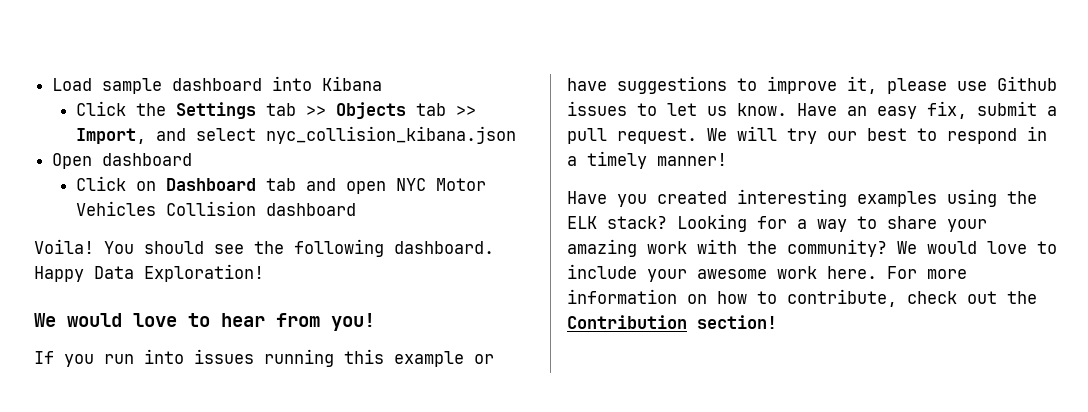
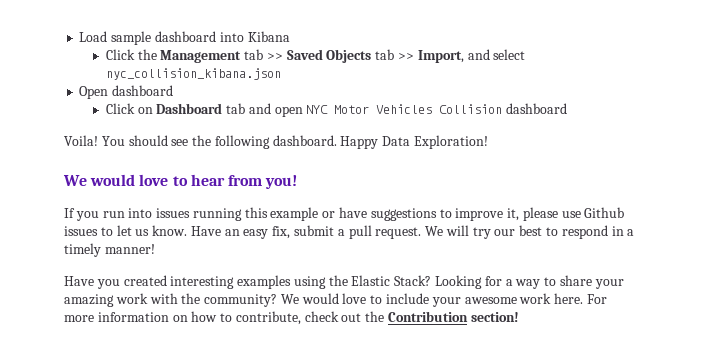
[175,102,326,119] Settings tab >> -> [160,49,323,63] Management tab >> Saved
[567,216,667,229] ELK stack? -> [351,275,432,286] Elastic Stack?

